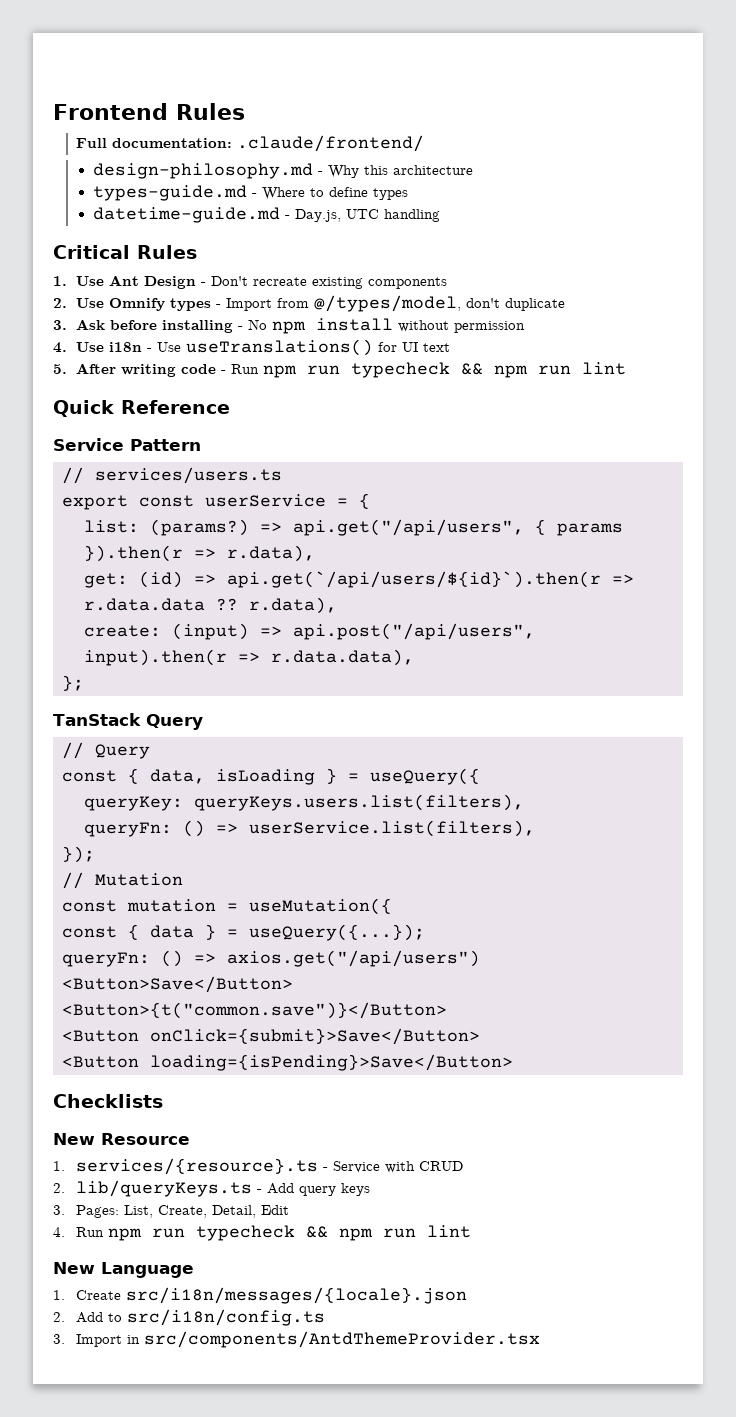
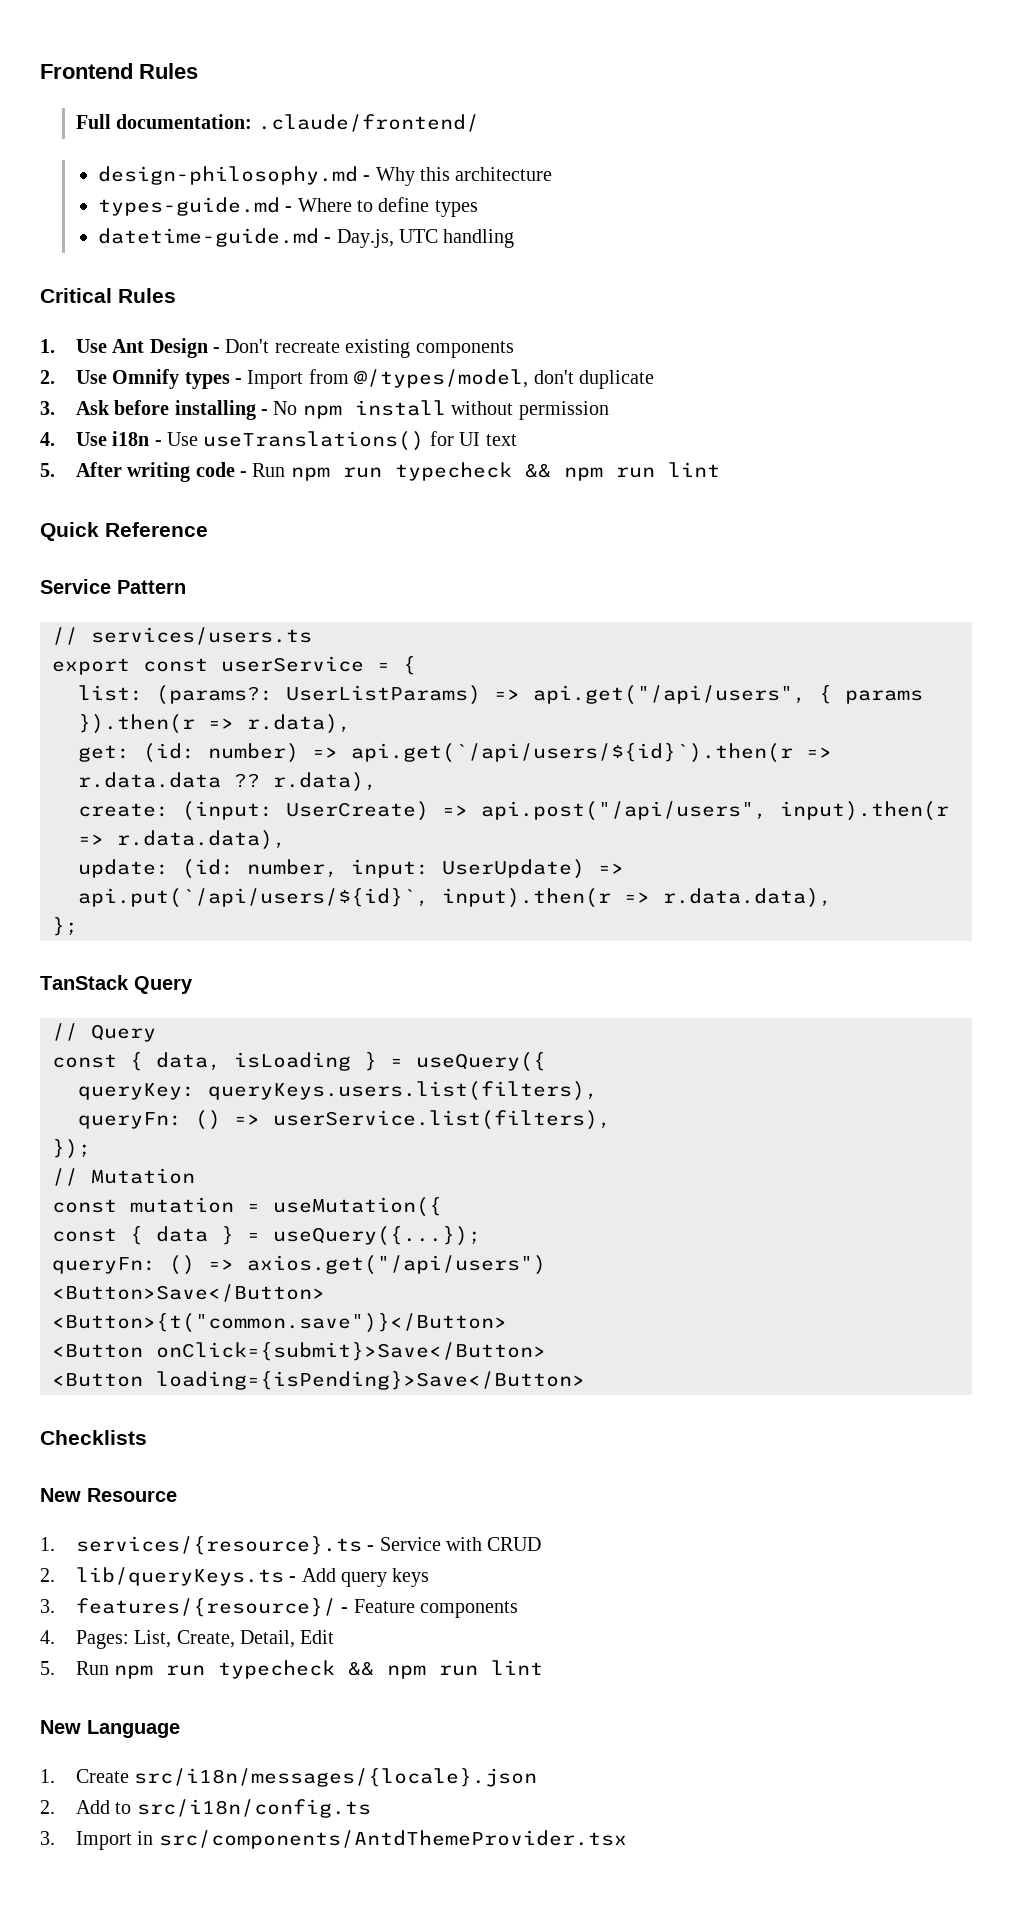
[150,519,249,536] (params?) -> [156,685,481,705] (params?: UserListParams)
[139,571,183,588] (id) -> [143,743,299,763] (id: number)
[172,623,249,640] (input) -> [182,801,429,821] (input: UserCreate)
(414, 657) none -> [78,859,624,879] [78,888,832,908] // update: (id: number, input: UserUpdate) => api.put(`/api/users/${id}`, input).then(r => r.data.data),
(65, 1210) none -> [75,1598,518,1618] [40,1630,55,1644] features/{resource}/ - Feature components // 4.
[53,1227,65,1237] 4. -> [40,1661,55,1675] 5.

